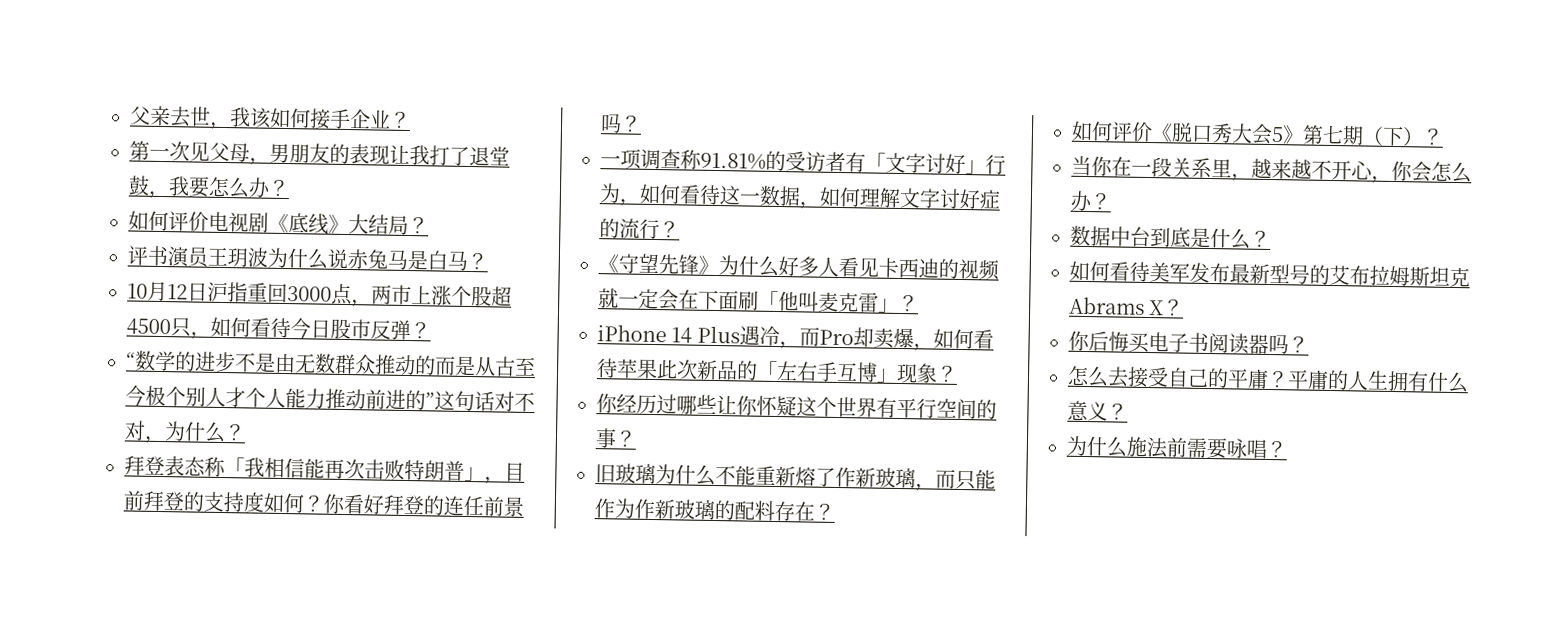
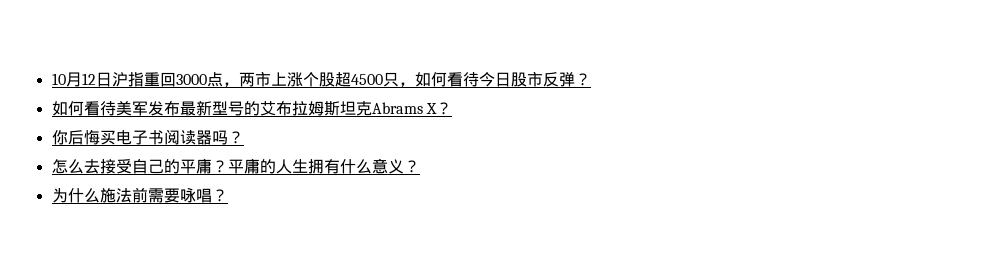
[129,105,411,131] [129,140,510,167] [128,175,290,200] [128,210,429,236] [127,245,488,271] 父亲去世，我该如何接手企业？ // 第一次见父母，男朋友的表现让我打了退堂鼓，我要怎么办？ // 如何评价电视剧《底线》大结局？ // 评书演员王玥波为什么说赤兔马是白马？ // -> (51, 79) none
[126,350,536,377] [125,385,535,413] [124,420,246,445] [124,455,525,485] [123,490,525,517] [600,113,642,134] [600,148,1006,175] [599,183,1001,210] [599,218,680,240] [598,253,1000,281] [598,288,919,313] [597,324,994,352] [596,358,958,384] [596,393,997,420] [595,428,637,449] [595,463,996,492] [594,498,835,522] [1071,120,1444,147] [1071,155,1472,184] [1070,190,1112,212] [1070,225,1271,250] // “数学的进步不是由无数群众推动的而是从古至今极个别人才个人能力推动前进的”这句话对不对，为什么？ // 拜登表态称「我相信能再次击败特朗普」，目前拜登的支持度如何？你看好拜登的连任前景吗？ // 一项调查称91.81%的受访者有「文字讨好」行为，如何看待这一数据，如何理解文字讨好症的流行？ // 《守望先锋》为什么好多人看见卡西迪的视频就一定会在下面刷「他叫麦克雷」？ // iPhone 14 Plus遇冷，而Pro却卖爆，如何看待苹果此次新品的「左右手互博」现象？ // 你经历过哪些让你怀疑这个世界有平行空间的事？ // 旧玻璃为什么不能重新熔了作新玻璃，而只能作为作新玻璃的配料存在？ // 如何评价《脱口秀大会5》第七期（下）？ // 当你在一段关系里，越来越不开心，你会怎么办？ // 数据中台到底是什么？ -> (591, 79) none

